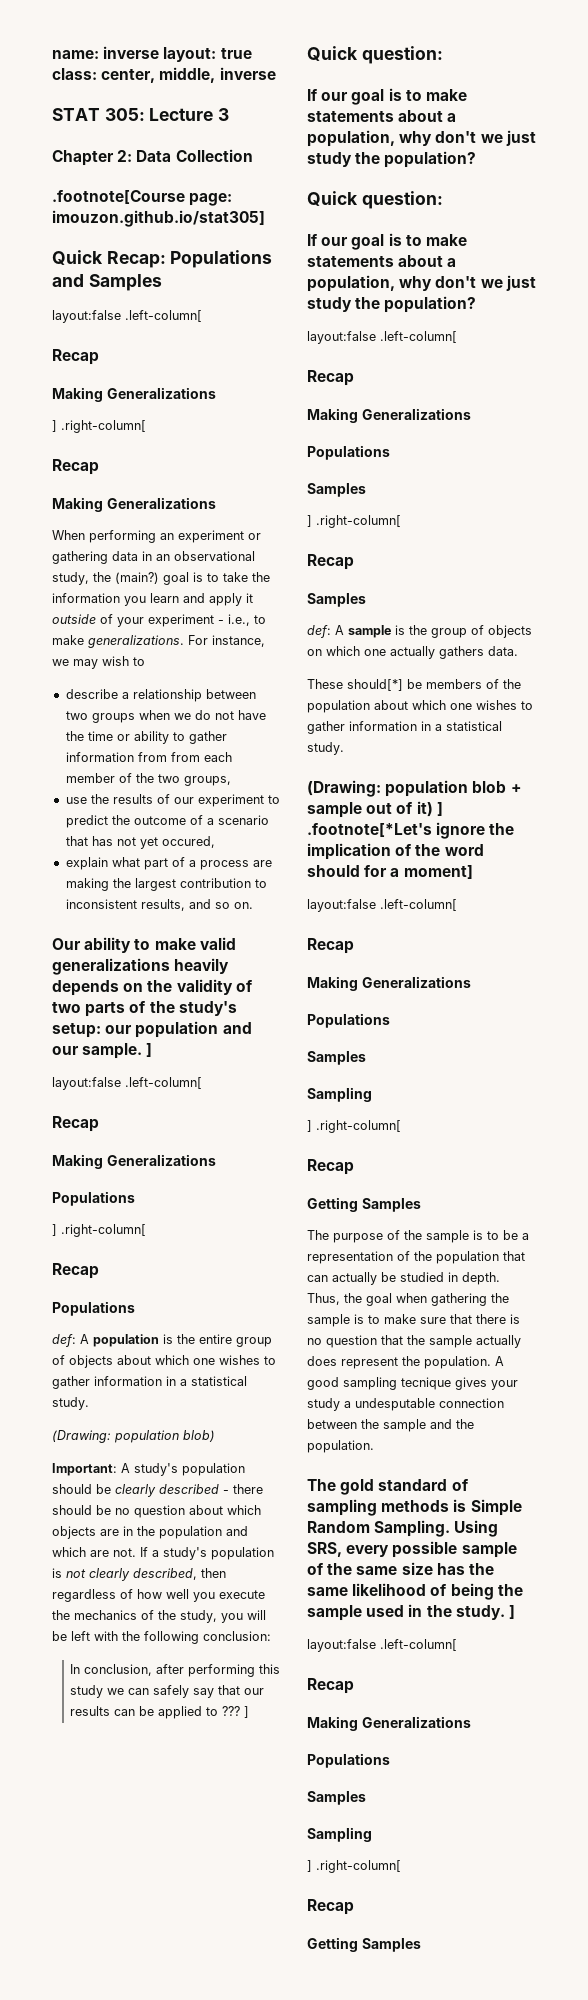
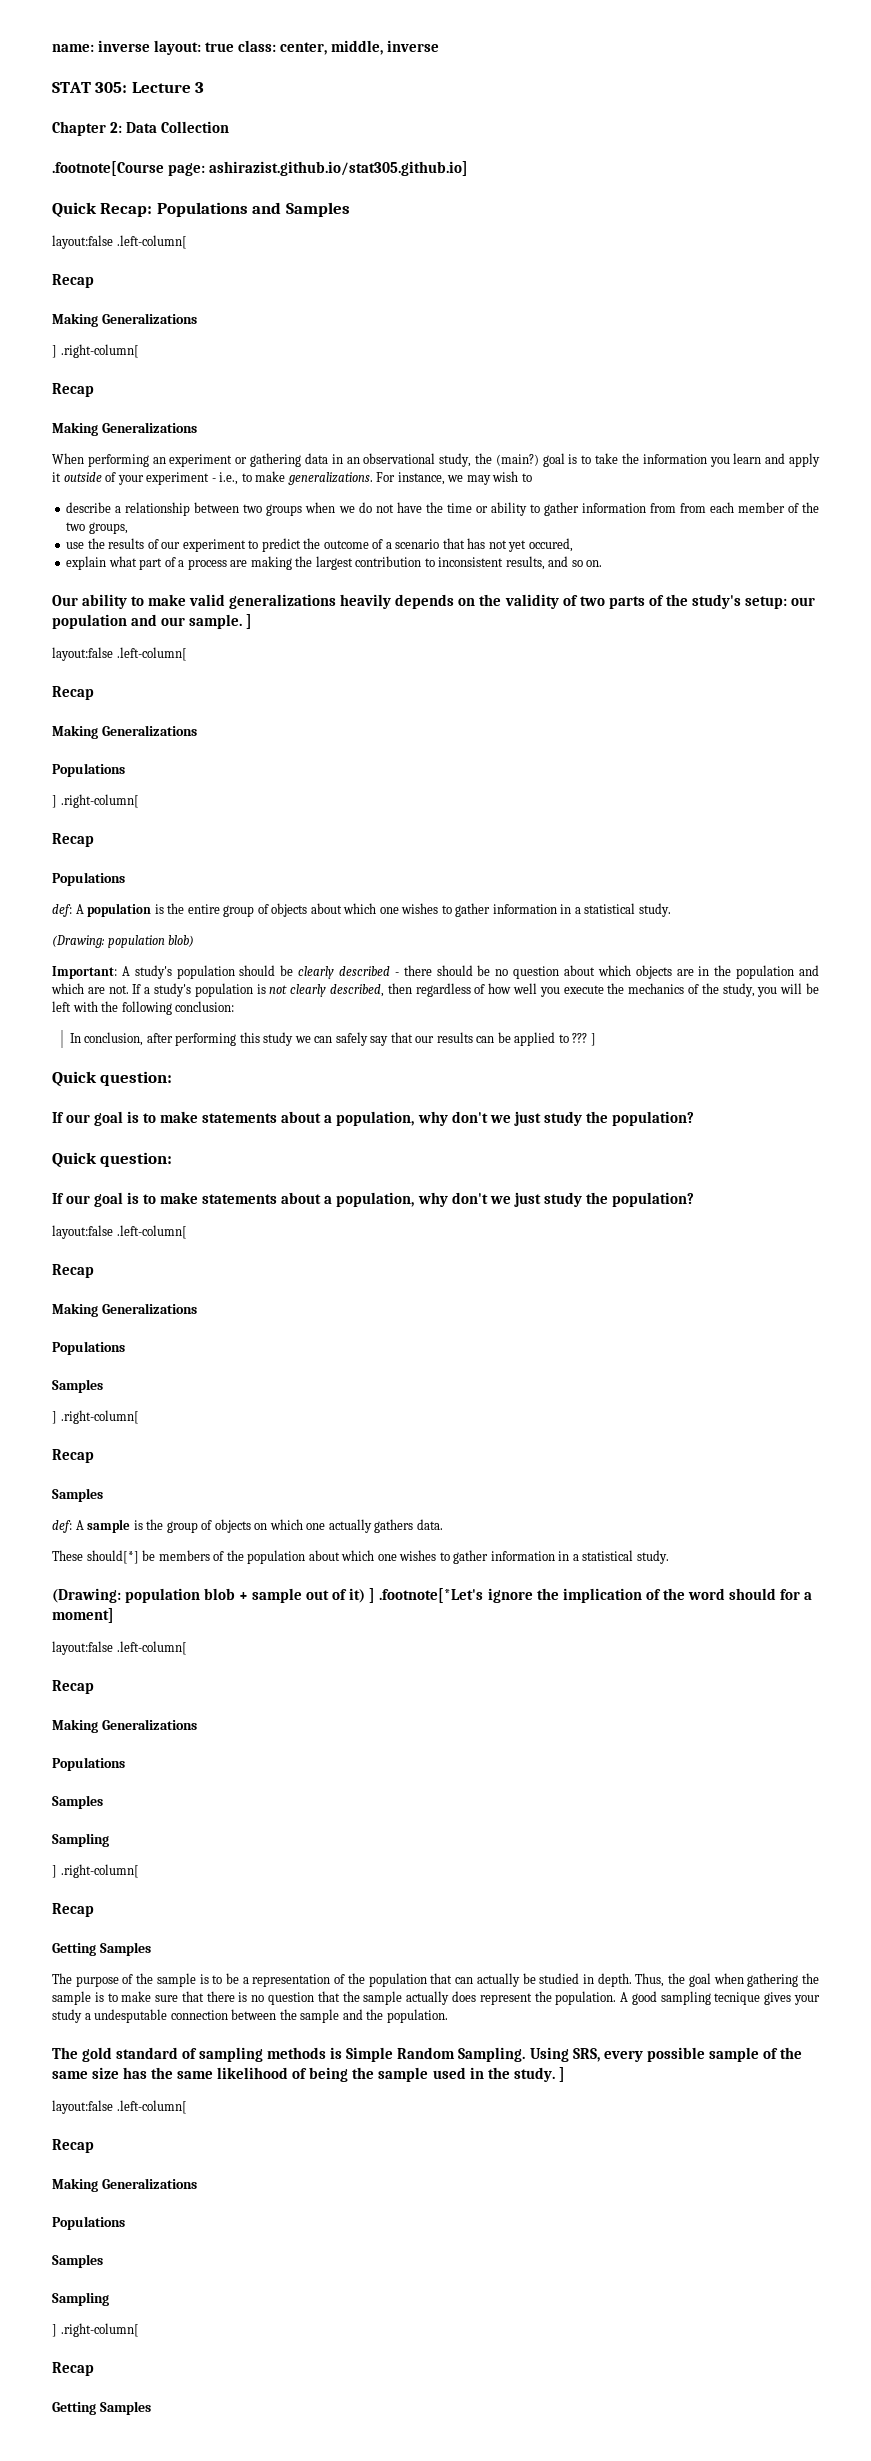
[52,210,265,227] imouzon.github.io/stat305] -> [209,161,469,176] ashirazist.github.io/stat305.github.io]

